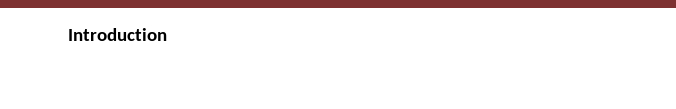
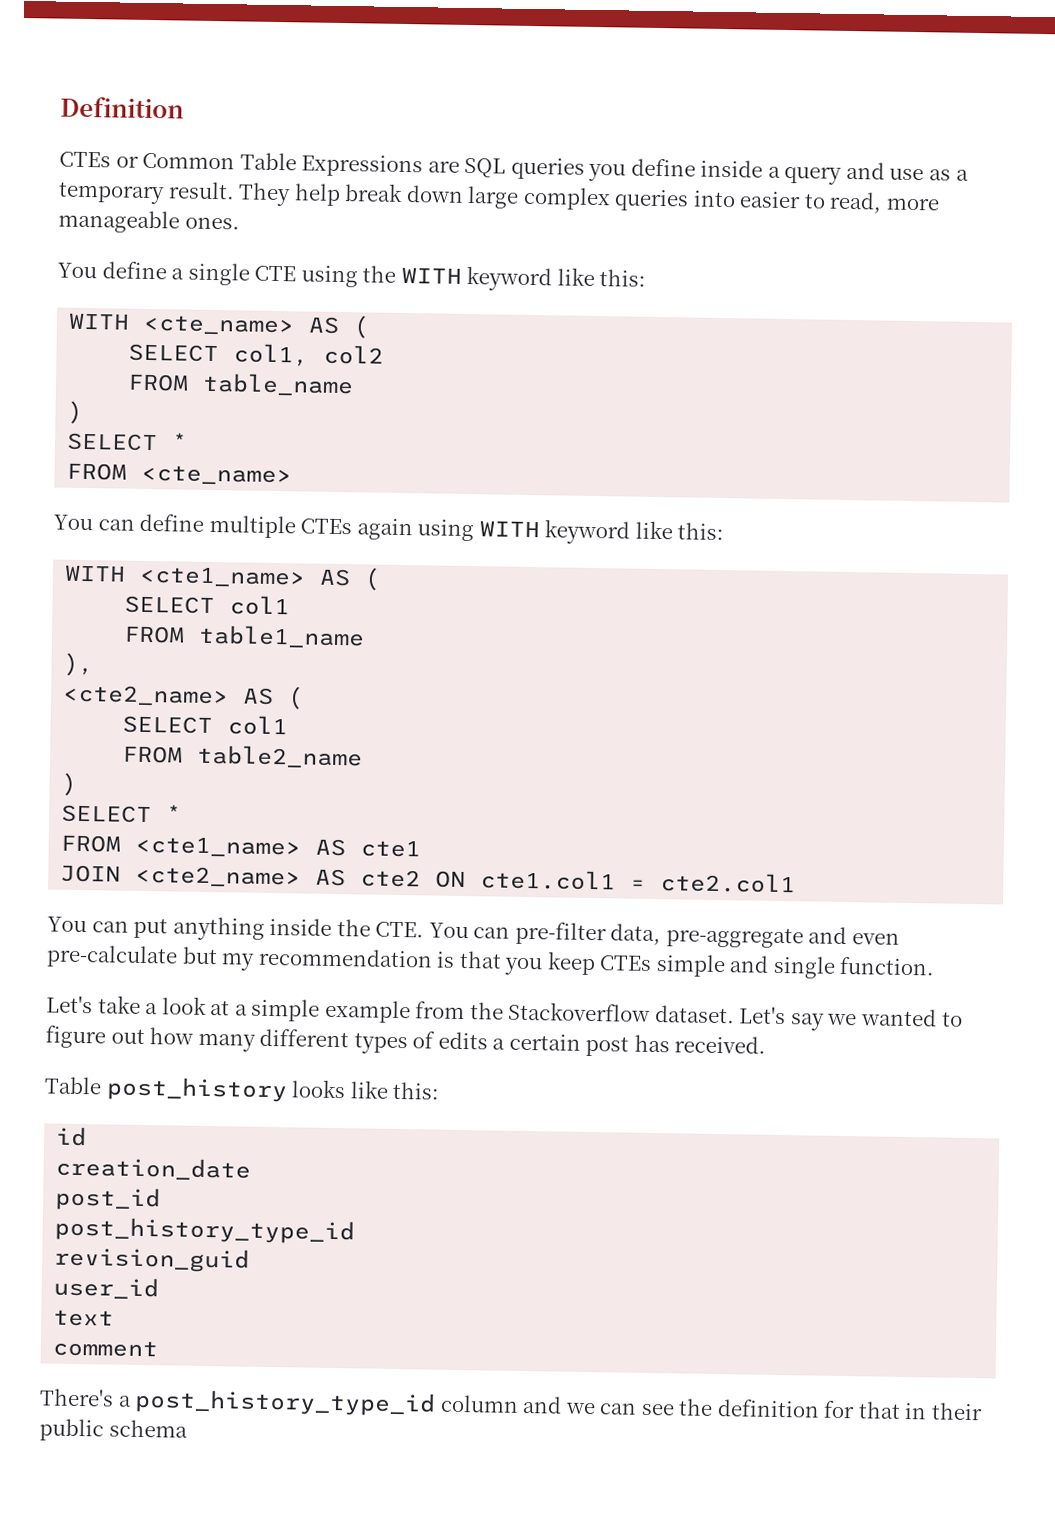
[68,28,167,41] Introduction -> [60,95,184,119] [59,151,969,185] [58,181,940,214] [58,209,240,234] [57,261,647,292] [68,312,371,339] [128,343,385,367] [127,372,355,397] [67,400,84,424] [66,432,189,452] [66,462,293,486] [53,513,725,545] [64,564,382,591] [124,595,291,616] [123,624,366,649] [63,652,95,677] [62,684,305,710] [122,715,289,736] [122,744,364,769] [61,772,78,796] [61,804,183,824] [60,834,422,858] [60,864,797,894] [47,916,900,949] [46,944,936,979] [46,995,963,1031] [45,1025,767,1057] [44,1076,441,1103] [56,1126,88,1147] [55,1156,252,1181] [55,1186,162,1212] [54,1216,356,1245] [54,1246,251,1273] [53,1276,160,1300] [53,1309,115,1327] [52,1339,159,1358] [39,1388,983,1421] [39,1418,188,1442] Definition // CTEs or Common Table Expressions are SQL queries you define inside a query and use as a temporary result. They help break down large complex queries into easier to read, more manageable ones. // You define a single CTE using the WITH keyword like this: // WITH <cte_name> AS ( // SELECT col1, col2 // FROM table_name // ) // SELECT * // FROM <cte_name> // You can define multiple CTEs again using WITH keyword like this: // WITH <cte1_name> AS ( // SELECT col1 // FROM table1_name // ), // <cte2_name> AS ( // SELECT col1 // FROM table2_name // ) // SELECT * // FROM <cte1_name> AS cte1 // JOIN <cte2_name> AS cte2 ON cte1.col1 = cte2.col1 // You can put anything inside the CTE. You can pre-filter data, pre-aggregate and even pre-calculate but my recommendation is that you keep CTEs simple and single function. // Let's take a look at a simple example from the Stackoverflow dataset. Let's say we wanted to figure out how many different types of edits a certain post has received. // Table post_history looks like this: // id // creation_date // post_id // post_history_type_id // revision_guid // user_id // text // comment // There's a post_history_type_id column and we can see the definition for that in their public schema

